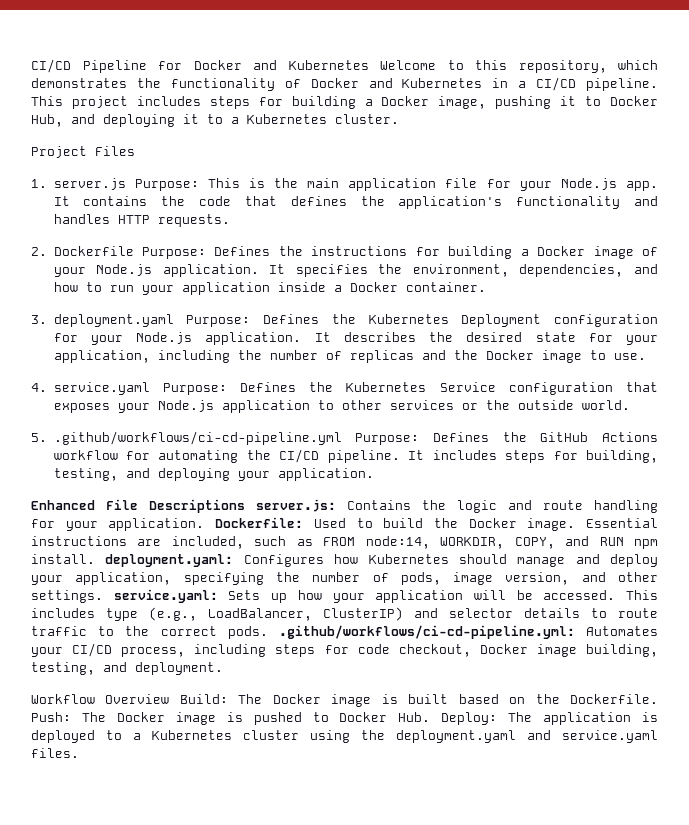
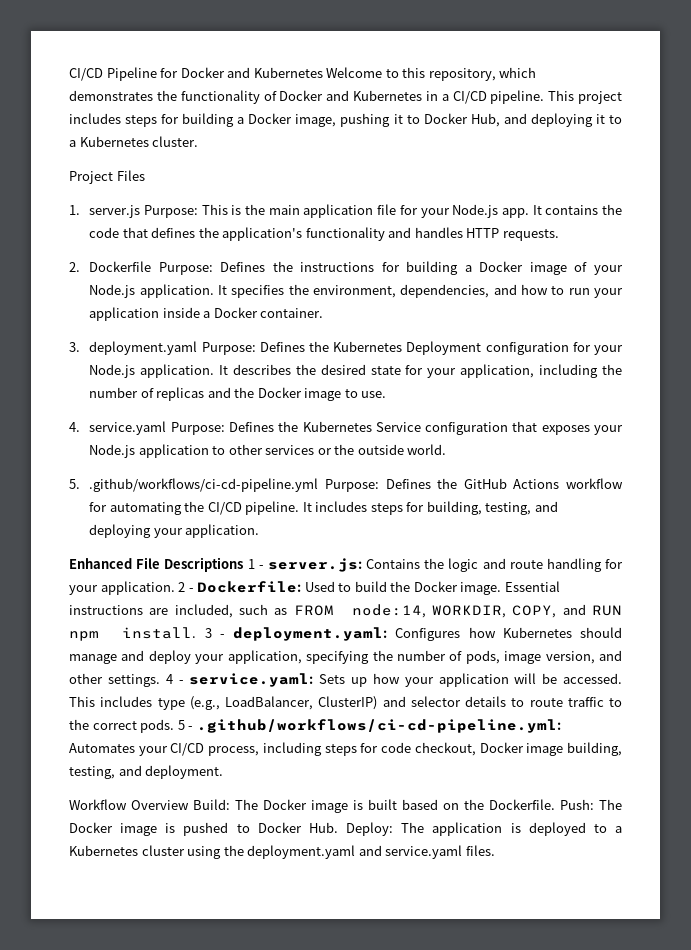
(245, 506) none -> [247,559,264,569] 1 -
(205, 524) none -> [178,582,194,592] 2 -
(95, 559) none -> [204,628,225,638] 3 -
(103, 596) none -> [165,674,184,684] 4 -
(268, 632) none -> [177,720,194,730] 5 -

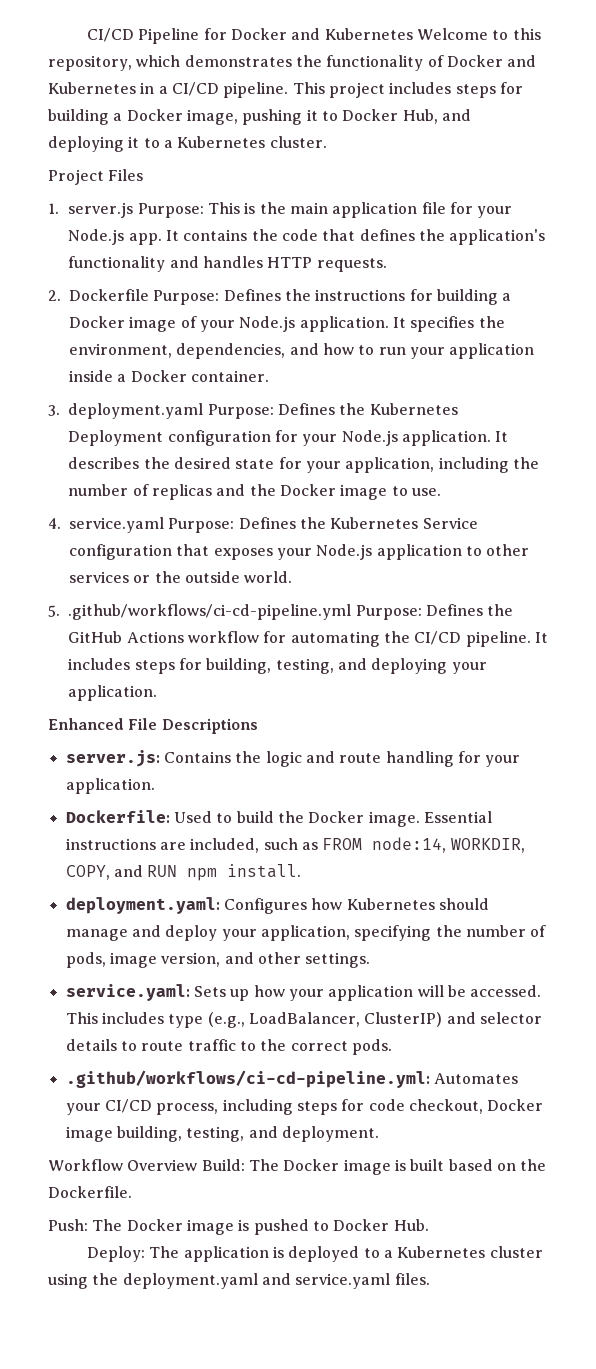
[247,559,264,569] 1 - -> (258, 726) //
[178,582,194,592] 2 - -> (155, 786) //
[204,628,225,638] 3 - -> (302, 871) //
[165,674,184,684] 4 - -> (371, 960) //
[177,720,194,730] 5 - -> (392, 1047) //
(555, 804) none -> (132, 1192) //
(338, 827) none -> (429, 1225) //

